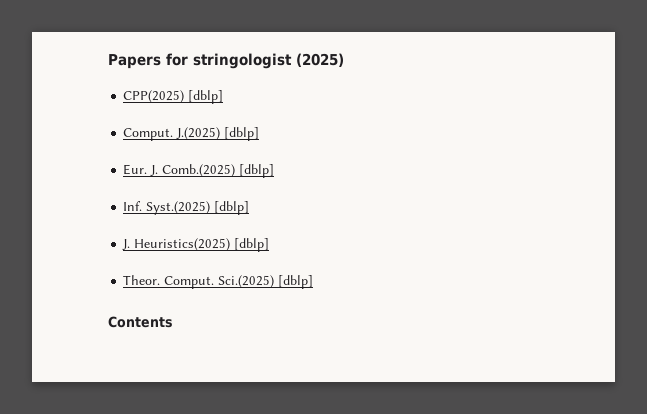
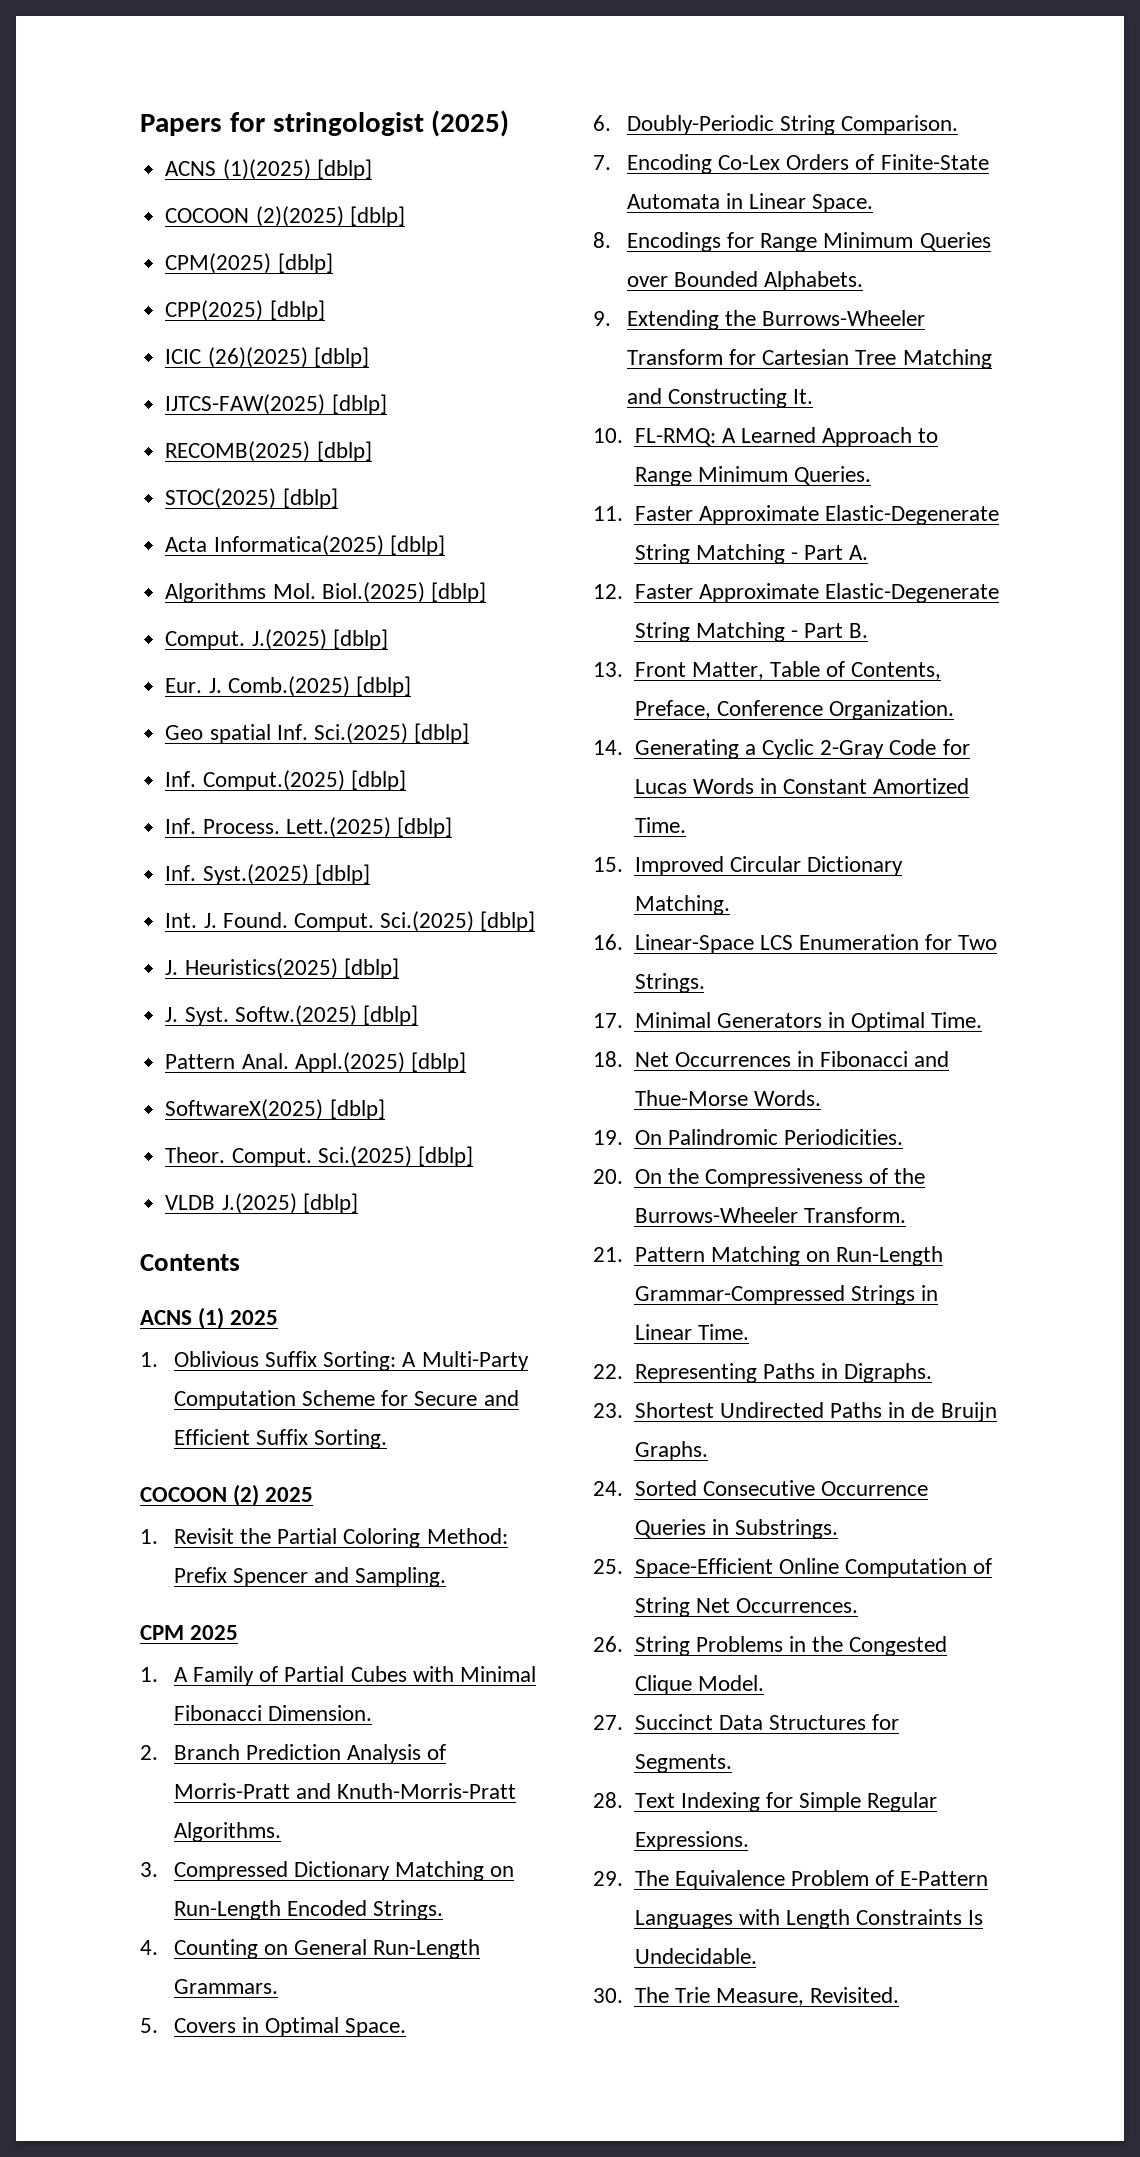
[123,90,185,103] CPP(2025) -> [165,159,372,180] [165,206,405,227] [165,253,333,274] [165,300,325,321] [165,347,369,368] [165,394,387,415] [165,441,372,462] [165,488,338,509] [165,535,445,556] [165,582,425,603] ACNS (1)(2025) [dblp] // COCOON (2)(2025) [dblp] // CPM(2025) [dblp] // CPP(2025) [dblp] // ICIC (26)(2025) [dblp] // IJTCS-FAW(2025) [dblp] // RECOMB(2025) [dblp] // STOC(2025) [dblp] // Acta Informatica(2025) [dblp] // Algorithms Mol. Biol.(2025)
[123,201,250,215] [122,238,270,252] [123,275,314,289] [108,316,173,328] Inf. Syst.(2025) [dblp] // J. Heuristics(2025) [dblp] // Theor. Comput. Sci.(2025) [dblp] // Contents -> [165,723,470,744] [165,770,406,791] [165,817,452,838] [165,864,370,885] [165,911,536,932] [165,958,399,979] [165,1005,418,1026] [165,1052,466,1073] [165,1099,385,1120] [165,1146,473,1167] [165,1193,358,1214] [140,1254,240,1271] [140,1307,279,1329] [140,1351,529,1371] [173,1390,519,1410] [173,1429,388,1449] [140,1484,314,1506] [140,1528,508,1548] [173,1567,447,1587] [140,1625,239,1640] [140,1666,537,1686] [173,1705,372,1721] [140,1744,447,1764] [173,1783,517,1799] [173,1822,281,1842] [140,1861,515,1881] [173,1900,444,1920] [140,1939,481,1959] [173,1979,278,1994] [140,2017,407,2037] [593,115,959,135] [593,154,989,174] [626,193,874,213] [593,232,991,252] [626,271,864,291] [593,310,926,330] [626,349,992,369] [626,388,814,408] [593,427,939,447] [634,466,871,486] [593,505,999,525] [634,544,869,564] [593,583,999,603] [634,622,869,642] [593,661,942,680] [634,700,954,720] [593,739,970,759] [634,778,970,794] [634,817,686,833] [593,856,903,876] [634,895,730,915] [593,934,998,954] [634,973,705,993] [593,1012,983,1032] [593,1051,950,1067] [634,1090,821,1106] [593,1129,903,1145] [593,1168,926,1188] [634,1207,906,1223] [593,1246,944,1266] [634,1285,938,1305] [634,1324,749,1340] [593,1363,933,1383] [593,1402,997,1422] [634,1441,708,1461] [593,1480,928,1496] [634,1519,838,1539] [593,1558,993,1578] [634,1597,858,1617] [593,1636,948,1656] [634,1675,764,1695] [593,1714,900,1730] [634,1754,732,1773] [593,1792,938,1812] [634,1831,749,1851] [593,1870,989,1890] [634,1909,984,1929] [634,1948,757,1964] [593,1987,900,2006] Geo spatial Inf. Sci.(2025) [dblp] // Inf. Comput.(2025) [dblp] // Inf. Process. Lett.(2025) [dblp] // Inf. Syst.(2025) [dblp] // Int. J. Found. Comput. Sci.(2025) [dblp] // J. Heuristics(2025) [dblp] // J. Syst. Softw.(2025) [dblp] // Pattern Anal. Appl.(2025) [dblp] // SoftwareX(2025) [dblp] // Theor. Comput. Sci.(2025) [dblp] // VLDB J.(2025) [dblp] // Contents // ACNS (1) 2025 // 1. Oblivious Suffix Sorting: A Multi-Party Computation Scheme for Secure and Efficient Suffix Sorting. // COCOON (2) 2025 // 1. Revisit the Partial Coloring Method: Prefix Spencer and Sampling. // CPM 2025 // 1. A Family of Partial Cubes with Minimal Fibonacci Dimension. // 2. Branch Prediction Analysis of Morris-Pratt and Knuth-Morris-Pratt Algorithms. // 3. Compressed Dictionary Matching on Run-Length Encoded Strings. // 4. Counting on General Run-Length Grammars. // 5. Covers in Optimal Space. // 6. Doubly-Periodic String Comparison. // 7. Encoding Co-Lex Orders of Finite-State Automata in Linear Space. // 8. Encodings for Range Minimum Queries over Bounded Alphabets. // 9. Extending the Burrows-Wheeler Transform for Cartesian Tree Matching and Constructing It. // 10. FL-RMQ: A Learned Approach to Range Minimum Queries. // 11. Faster Approximate Elastic-Degenerate String Matching - Part A. // 12. Faster Approximate Elastic-Degenerate String Matching - Part B. // 13. Front Matter, Table of Contents, Preface, Conference Organization. // 14. Generating a Cyclic 2-Gray Code for Lucas Words in Constant Amortized Time. // 15. Improved Circular Dictionary Matching. // 16. Linear-Space LCS Enumeration for Two Strings. // 17. Minimal Generators in Optimal Time. // 18. Net Occurrences in Fibonacci and Thue-Morse Words. // 19. On Palindromic Periodicities. // 20. On the Compressiveness of the Burrows-Wheeler Transform. // 21. Pattern Matching on Run-Length Grammar-Compressed Strings in Linear Time. // 22. Representing Paths in Digraphs. // 23. Shortest Undirected Paths in de Bruijn Graphs. // 24. Sorted Consecutive Occurrence Queries in Substrings. // 25. Space-Efficient Online Computation of String Net Occurrences. // 26. String Problems in the Congested Clique Model. // 27. Succinct Data Structures for Segments. // 28. Text Indexing for Simple Regular Expressions. // 29. The Equivalence Problem of E-Pattern Languages with Length Constraints Is Undecidable. // 30. The Trie Measure, Revisited.

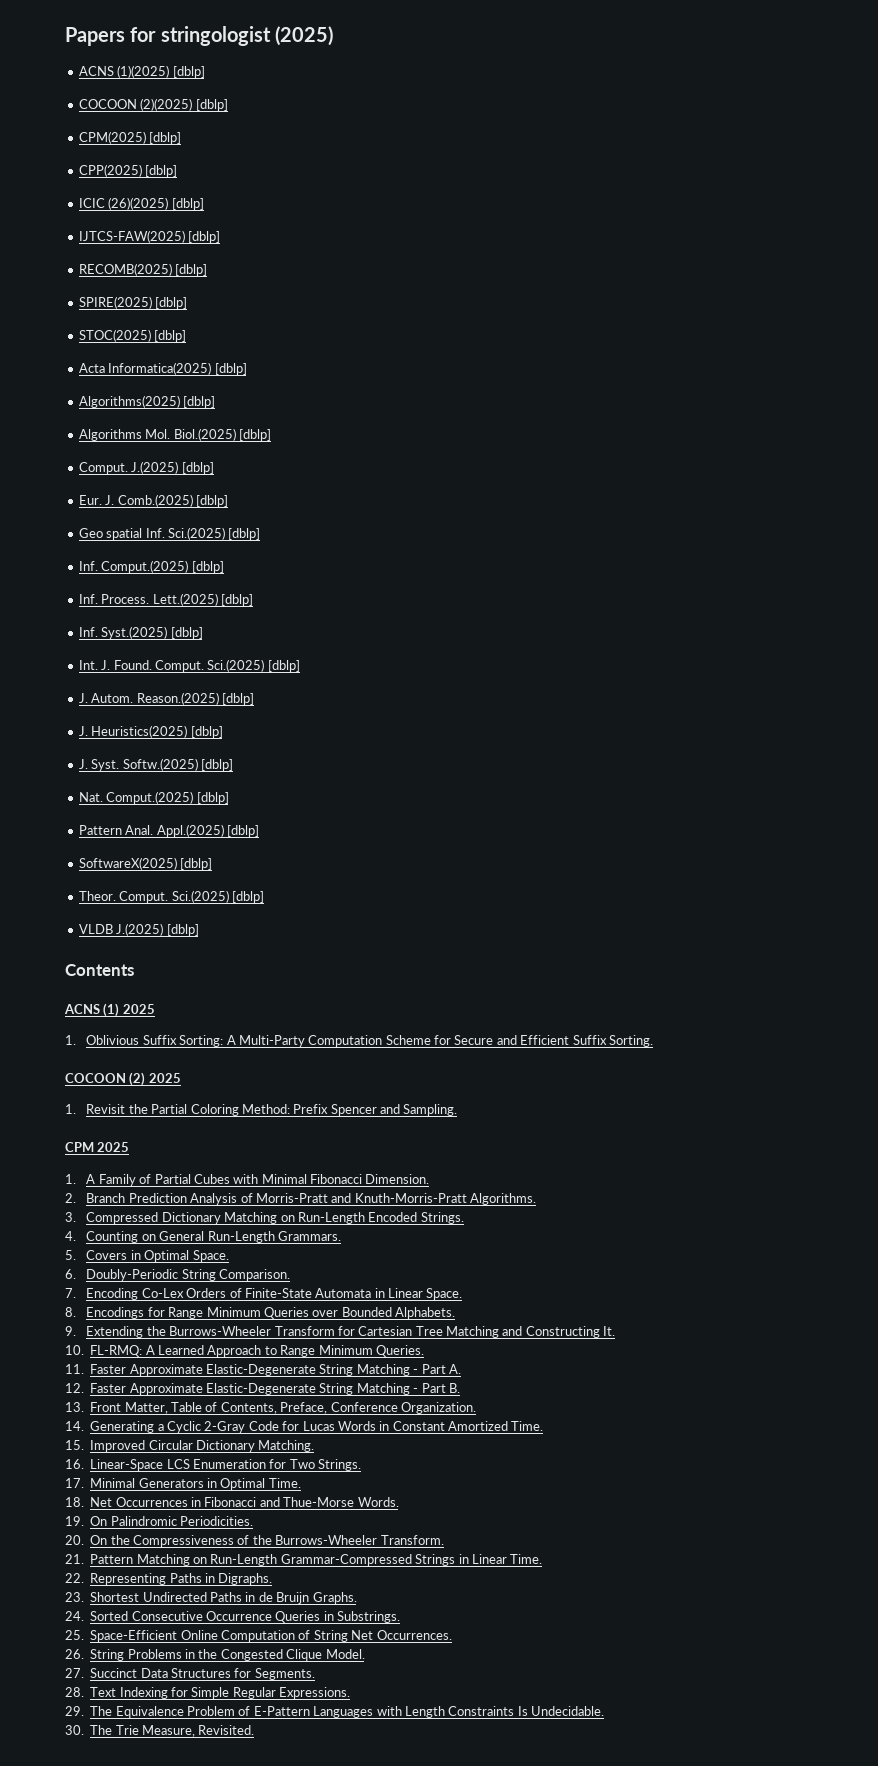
(372, 451) none -> [78,296,188,309] // SPIRE(2025) [dblp]
(445, 545) none -> [78,395,216,408] // Algorithms(2025) [dblp]
(536, 921) none -> [78,692,254,705] // J. Autom. Reason.(2025) [dblp]
(418, 1015) none -> [78,791,229,804] // Nat. Comput.(2025) [dblp]

